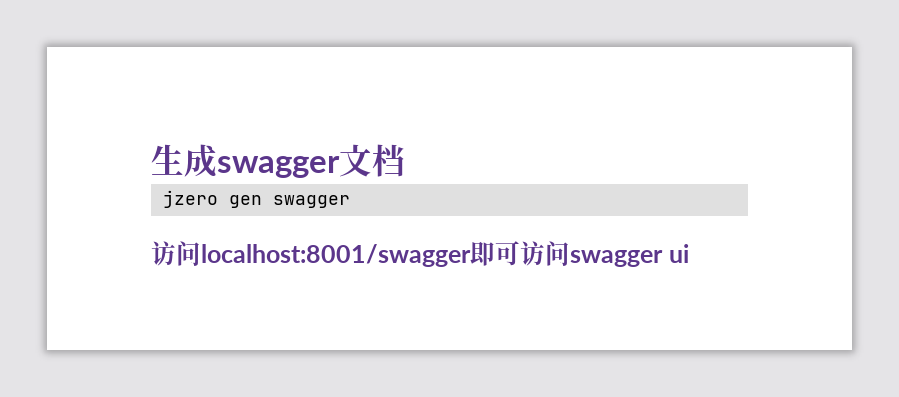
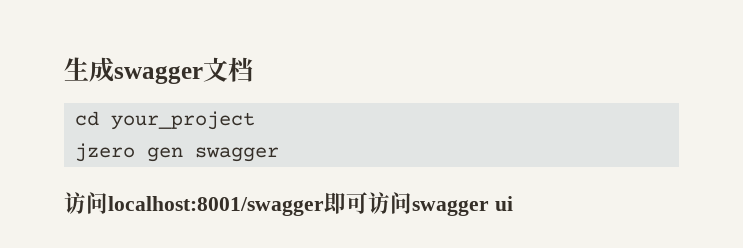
(405, 160) none -> [75,111,256,130] // cd your_project

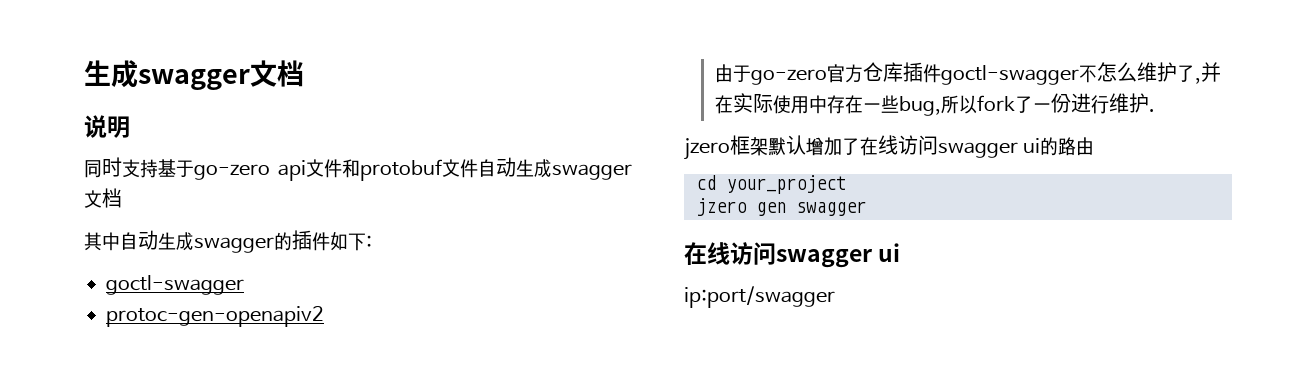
[64,57,253,84] 生成swagger文档 -> [84,60,304,90] [84,115,130,138] [84,157,632,181] [84,188,122,208] [84,230,372,253] [106,275,244,295] [106,306,324,327] [715,62,1222,85] [715,93,1156,116] [684,135,1095,160] 生成swagger文档 // 说明 // 同时支持基于go-zero api文件和protobuf文件自动生成swagger文档 // 其中自动生成swagger的插件如下: // goctl-swagger // protoc-gen-openapiv2 // 由于go-zero官方仓库插件goctl-swagger不怎么维护了,并在实际使用中存在一些bug,所以fork了一份进行维护. // jzero框架默认增加了在线访问swagger ui的路由
[64,192,513,216] 访问localhost:8001/swagger即可访问swagger ui -> [684,242,901,268] [684,286,835,308] 在线访问swagger ui // ip:port/swagger

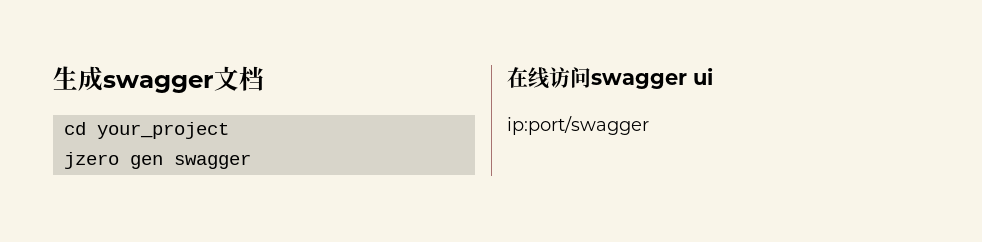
[84,60,304,90] [84,115,130,138] [84,157,632,181] [84,188,122,208] [84,230,372,253] [106,275,244,295] [106,306,324,327] [715,62,1222,85] [715,93,1156,116] [684,135,1095,160] 生成swagger文档 // 说明 // 同时支持基于go-zero api文件和protobuf文件自动生成swagger文档 // 其中自动生成swagger的插件如下: // goctl-swagger // protoc-gen-openapiv2 // 由于go-zero官方仓库插件goctl-swagger不怎么维护了,并在实际使用中存在一些bug,所以fork了一份进行维护. // jzero框架默认增加了在线访问swagger ui的路由 -> [53,66,264,93] 生成swagger文档

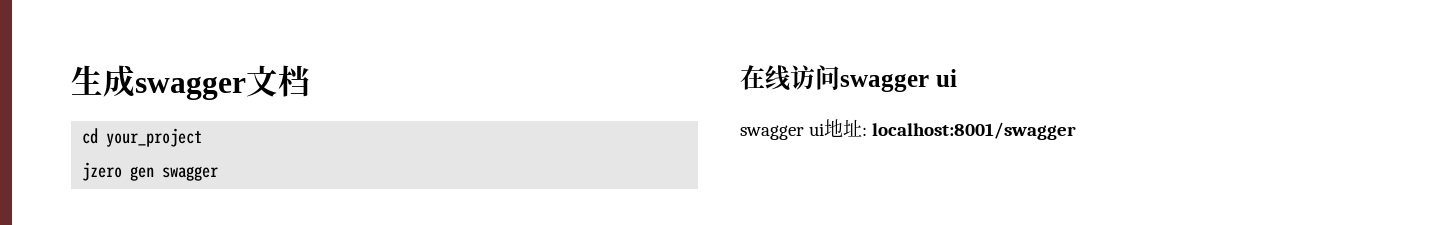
[507,116,649,135] ip:port/swagger -> [740,119,1077,140] swagger ui地址: localhost:8001/swagger

